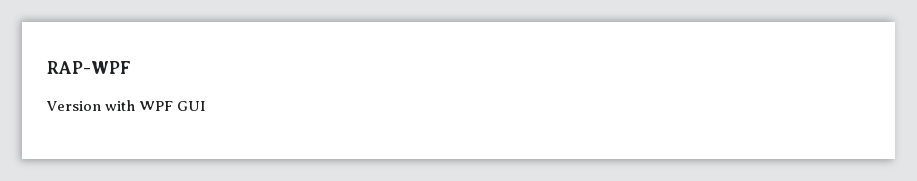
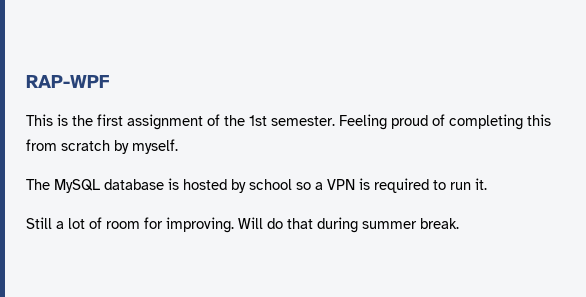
[46,100,207,111] Version with WPF GUI -> [26,114,551,130] [26,139,178,154] [26,178,487,193] [26,217,459,233] This is the first assignment of the 1st semester. Feeling proud of completing this from scratch by myself. // The MySQL database is hosted by school so a VPN is required to run it. // Still a lot of room for improving. Will do that during summer break.

